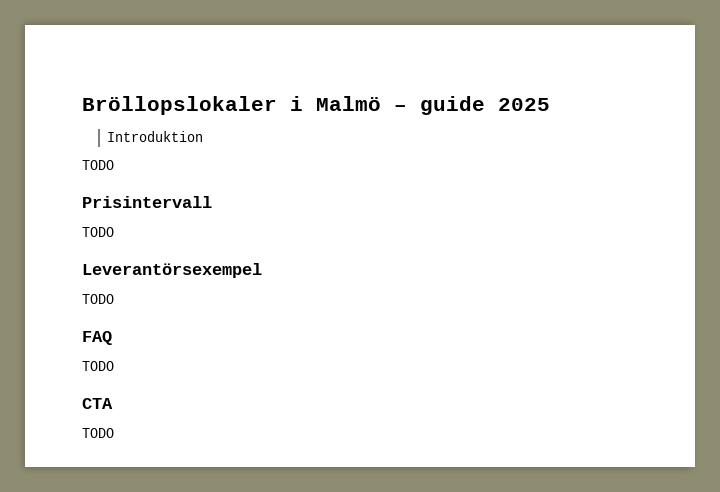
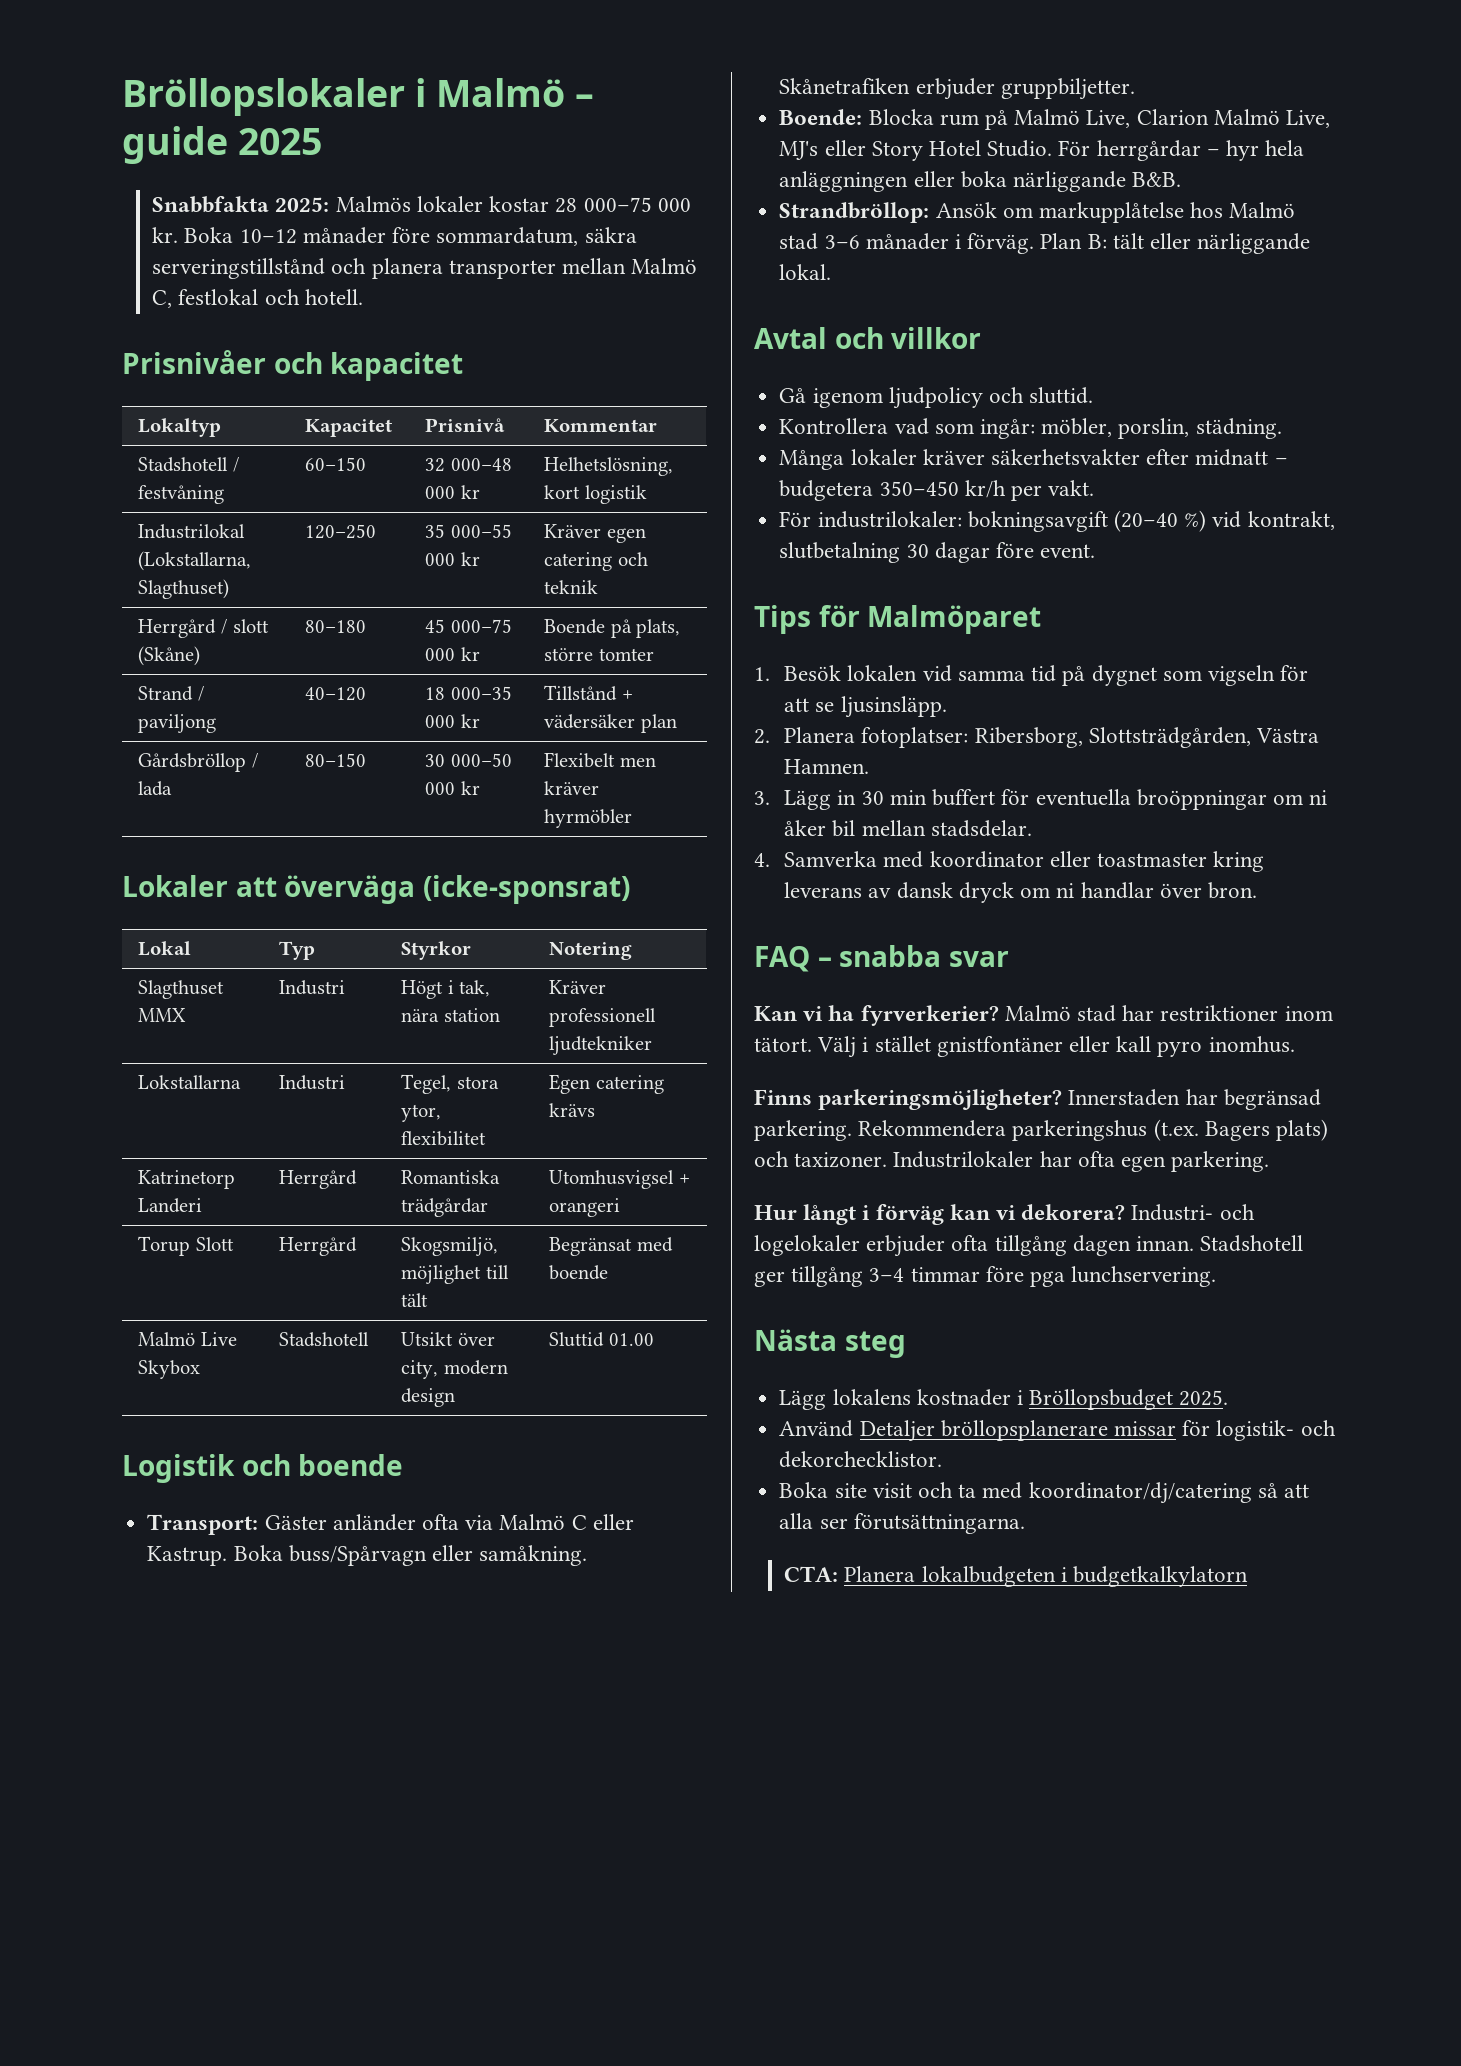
[107,131,204,142] [82,160,114,170] [82,196,212,208] [82,227,114,237] [82,263,262,278] [82,294,114,304] [82,331,112,345] [82,361,114,371] [82,398,113,409] [82,428,114,438] Introduktion // TODO // Prisintervall // TODO // Leverantörsexempel // TODO // FAQ // TODO // CTA // TODO -> [152,196,691,213] [152,227,637,246] [152,258,698,279] [152,289,363,308] [122,350,464,381] [138,418,222,437] [305,419,393,437] [425,418,506,432] [544,419,658,432] [138,457,240,472] [138,485,225,504] [305,457,367,471] [425,458,512,472] [425,485,480,499] [544,457,674,476] [544,485,647,504] [138,524,246,539] [138,551,252,571] [138,579,230,599] [305,524,377,539] [425,524,512,538] [425,552,480,566] [544,524,646,543] [544,552,648,571] [544,580,599,594] [138,619,270,638] [138,646,201,666] [305,620,367,633] [425,619,512,633] [425,647,480,661] [544,619,681,638] [544,648,654,661] [138,686,205,701] [138,714,217,733] [305,687,367,701] [425,686,512,700] [425,714,480,728] [544,685,633,701] [544,714,677,733] [138,753,259,772] [138,781,173,796] [305,753,367,767] [425,753,512,767] [425,781,480,795] [544,752,656,768] [544,781,600,795] [544,809,633,828] [122,875,630,904] [138,941,192,956] [279,941,316,960] [401,941,472,960] [549,942,633,960] [138,980,225,999] [138,1008,187,1022] [279,980,346,995] [401,980,491,999] [401,1008,500,1022] [549,980,607,994] [549,1008,657,1027] [549,1036,653,1055] [138,1075,242,1089] [279,1075,346,1090] [401,1074,499,1094] [401,1104,442,1122] [401,1131,487,1146] [549,1074,664,1094] [549,1103,596,1117] [138,1170,236,1189] [138,1198,203,1213] [279,1170,358,1189] [401,1170,501,1184] [401,1198,489,1217] [549,1170,690,1189] [549,1198,621,1217] [138,1236,234,1256] [279,1237,358,1256] [401,1237,499,1256] [401,1265,509,1284] [401,1293,429,1307] [549,1237,673,1256] [549,1265,609,1280] [138,1332,237,1346] [138,1360,201,1379] [279,1332,370,1347] [401,1332,495,1346] [401,1360,508,1379] [401,1388,456,1407] [549,1332,654,1347] [122,1454,404,1483] [147,1514,634,1535] [147,1545,588,1566] [779,78,1135,100] [779,109,1330,130] [779,140,1305,161] [779,171,1182,192] [779,202,1296,223] [779,233,1311,254] [779,264,832,280] [754,327,982,349] [779,387,1094,409] [779,418,1282,439] [779,449,1288,470] [779,480,1095,501] [779,510,1335,532] [779,542,1096,563] [754,605,1042,634] [754,665,1309,686] [784,696,947,718] [754,727,1320,748] [784,759,870,774] [754,789,1328,810] [784,820,1032,837] [754,851,1265,872] [784,882,1257,903] [754,945,1009,972] [754,1005,1333,1026] [754,1036,1295,1058] [754,1089,1321,1110] [754,1119,1329,1141] [754,1151,1270,1172] [754,1204,1255,1225] [754,1235,1304,1257] [754,1266,1217,1287] [754,1329,906,1358] [779,1389,1229,1410] [779,1420,1336,1442] [779,1451,943,1468] [779,1482,1309,1504] [779,1513,1025,1534] [784,1566,1249,1587] Snabbfakta 2025: Malmös lokaler kostar 28 000–75 000 kr. Boka 10–12 månader före sommardatum, säkra serveringstillstånd och planera transporter mellan Malmö C, festlokal och hotell. // Prisnivåer och kapacitet // Lokaltyp | Kapacitet | Prisnivå | Kommentar // Stadshotell / festvåning | 60–150 | 32 000–48 000 kr | Helhetslösning, kort logistik // Industrilokal (Lokstallarna, Slagthuset) | 120–250 | 35 000–55 000 kr | Kräver egen catering och teknik // Herrgård / slott (Skåne) | 80–180 | 45 000–75 000 kr | Boende på plats, större tomter // Strand / paviljong | 40–120 | 18 000–35 000 kr | Tillstånd + vädersäker plan // Gårdsbröllop / lada | 80–150 | 30 000–50 000 kr | Flexibelt men kräver hyrmöbler // Lokaler att överväga (icke-sponsrat) // Lokal | Typ | Styrkor | Notering // Slagthuset MMX | Industri | Högt i tak, nära station | Kräver professionell ljudtekniker // Lokstallarna | Industri | Tegel, stora ytor, flexibilitet | Egen catering krävs // Katrinetorp Landeri | Herrgård | Romantiska trädgårdar | Utomhusvigsel + orangeri // Torup Slott | Herrgård | Skogsmiljö, möjlighet till tält | Begränsat med boende // Malmö Live Skybox | Stadshotell | Utsikt över city, modern design | Sluttid 01.00 // Logistik och boende // Transport: Gäster anländer ofta via Malmö C eller Kastrup. Boka buss/Spårvagn eller samåkning. Skånetrafiken erbjuder gruppbiljetter. // Boende: Blocka rum på Malmö Live, Clarion Malmö Live, MJ's eller Story Hotel Studio. För herrgårdar – hyr hela anläggningen eller boka närliggande B&B. // Strandbröllop: Ansök om markupplåtelse hos Malmö stad 3–6 månader i förväg. Plan B: tält eller närliggande lokal. // Avtal och villkor // Gå igenom ljudpolicy och sluttid. // Kontrollera vad som ingår: möbler, porslin, städning. // Många lokaler kräver säkerhetsvakter efter midnatt – budgetera 350–450 kr/h per vakt. // För industrilokaler: bokningsavgift (20–40 %) vid kontrakt, slutbetalning 30 dagar före event. // Tips för Malmöparet // 1. Besök lokalen vid samma tid på dygnet som vigseln för att se ljusinsläpp. // 2. Planera fotoplatser: Ribersborg, Slottsträdgården, Västra Hamnen. // 3. Lägg in 30 min buffert för eventuella broöppningar om ni åker bil mellan stadsdelar. // 4. Samverka med koordinator eller toastmaster kring leverans av dansk dryck om ni handlar över bron. // FAQ – snabba svar // Kan vi ha fyrverkerier? Malmö stad har restriktioner inom tätort. Välj i stället gnistfontäner eller kall pyro inomhus. // Finns parkeringsmöjligheter? Innerstaden har begränsad parkering. Rekommendera parkeringshus (t.ex. Bagers plats) och taxizoner. Industrilokaler har ofta egen parkering. // Hur långt i förväg kan vi dekorera? Industri- och logelokaler erbjuder ofta tillgång dagen innan. Stadshotell ger tillgång 3–4 timmar före pga lunchservering. // Nästa steg // Lägg lokalens kostnader i Bröllopsbudget 2025. // Använd Detaljer bröllopsplanerare missar för logistik- och dekorchecklistor. // Boka site visit och ta med koordinator/dj/catering så att alla ser förutsättningarna. // CTA: Planera lokalbudgeten i budgetkalkylatorn

